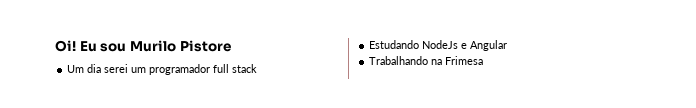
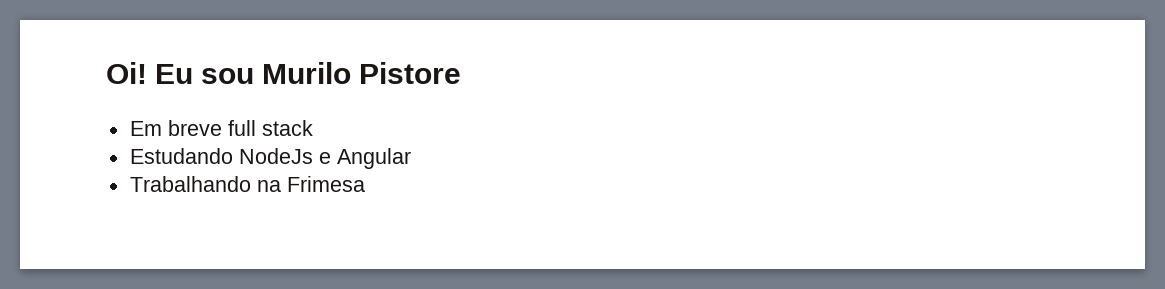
[67,64,211,75] Um dia serei um programador -> [129,120,222,136] Em breve

